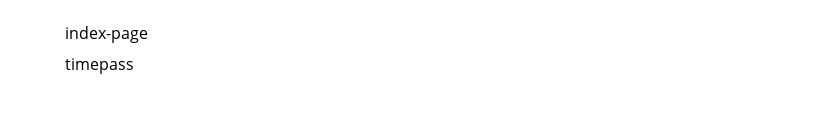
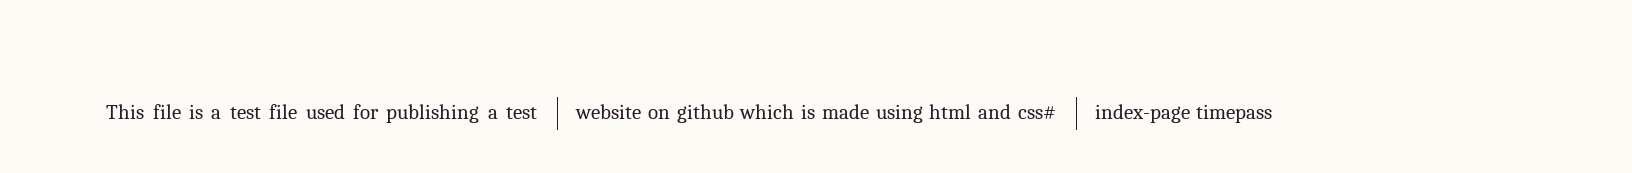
(65, 34) none -> [106,104,1056,123] This file is a test file used for publishing a test website on github which is made using html and css#
(148, 34) // -> (1190, 113) none

